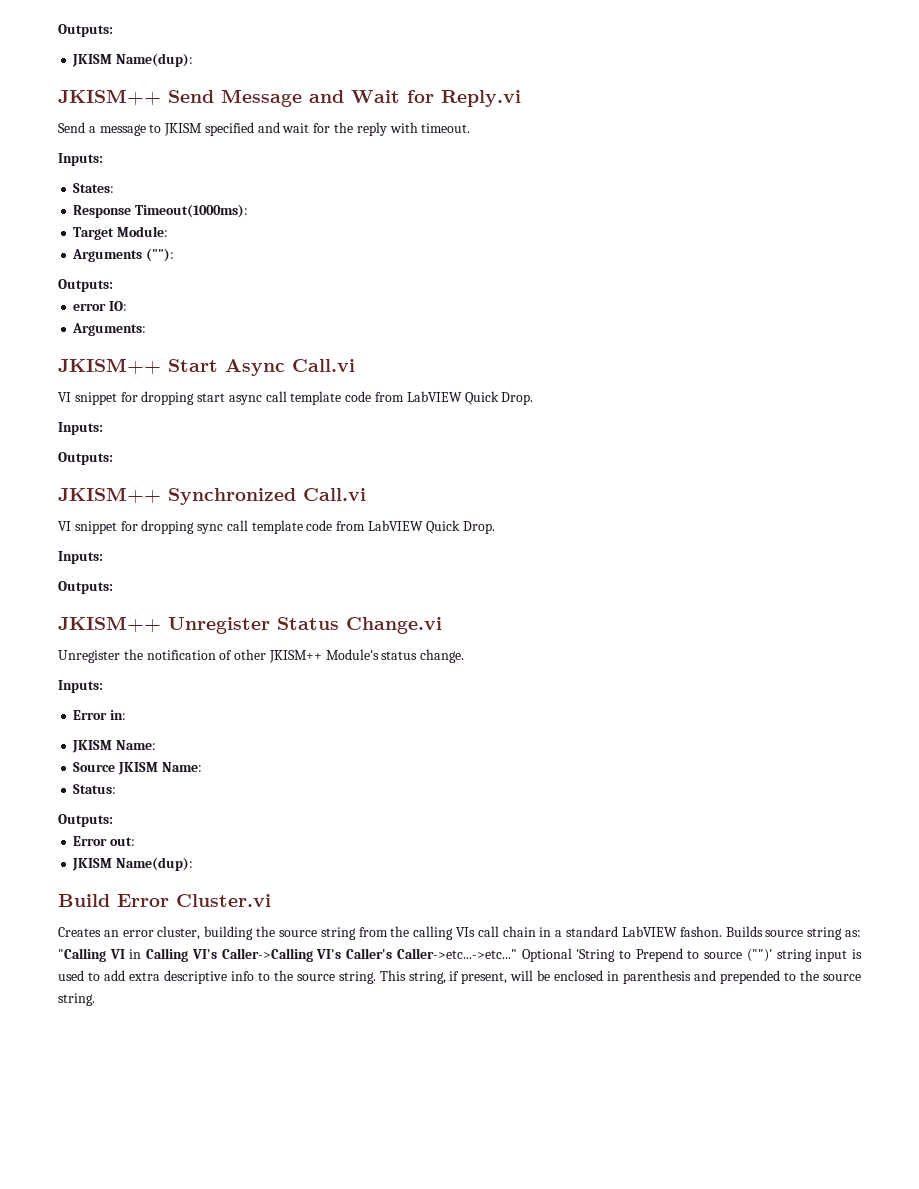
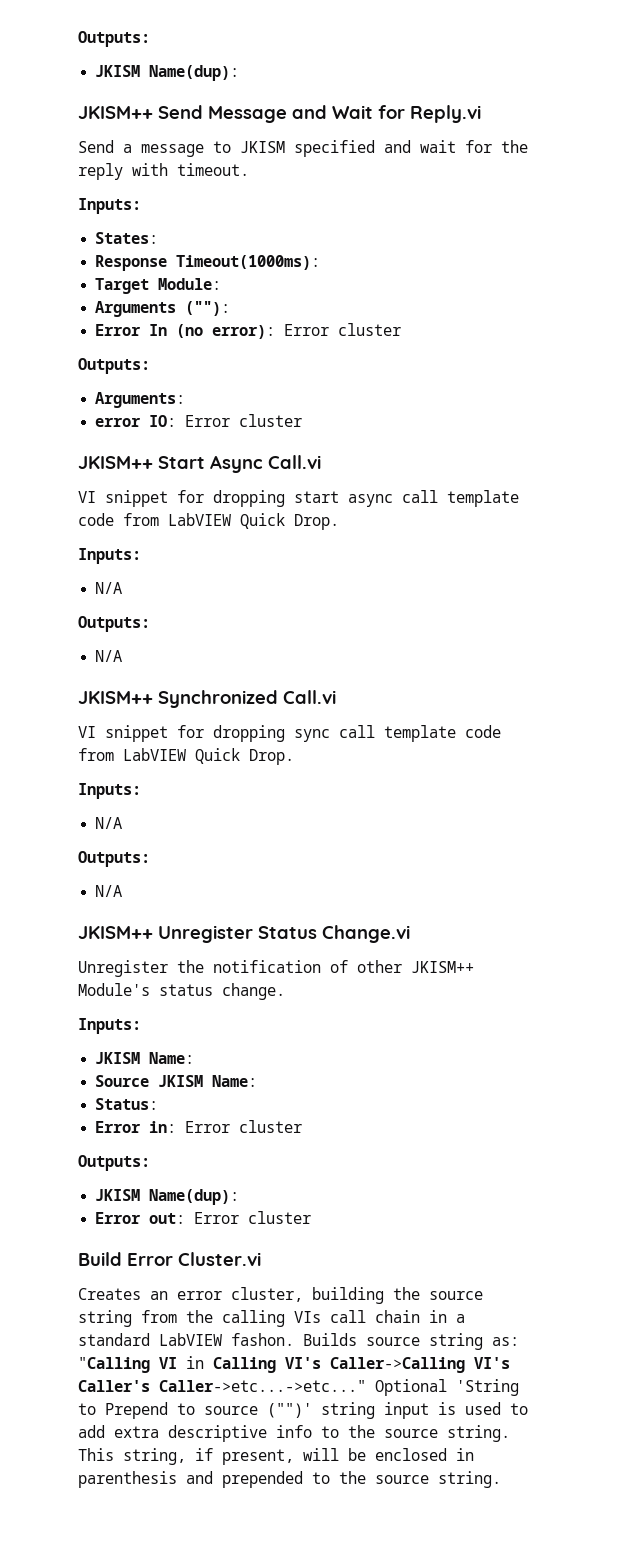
[58,279,113,292] // Outputs: -> [95,323,402,339] [78,358,150,374] [95,392,186,408] // Error In (no error): Error cluster // Outputs: // Arguments:
[72,323,147,336] // Arguments: -> [185,414,303,427] Error cluster
[58,452,113,465] // Outputs: -> [95,582,123,594] [78,616,150,632] [95,650,123,662] // N/A // Outputs: // N/A
[58,581,113,594] // Outputs: -> [95,817,123,829] [78,851,150,867] [95,885,123,897] // N/A // Outputs: // N/A
[73,710,127,720] // Error in: -> (141, 1026) none
[58,814,113,827] // Outputs: -> [95,1120,303,1133] [78,1155,150,1171] [95,1189,240,1205] // Error in: Error cluster // Outputs: // JKISM Name(dup):
[72,857,194,871] // JKISM Name(dup): -> [194,1211,312,1224] Error cluster

